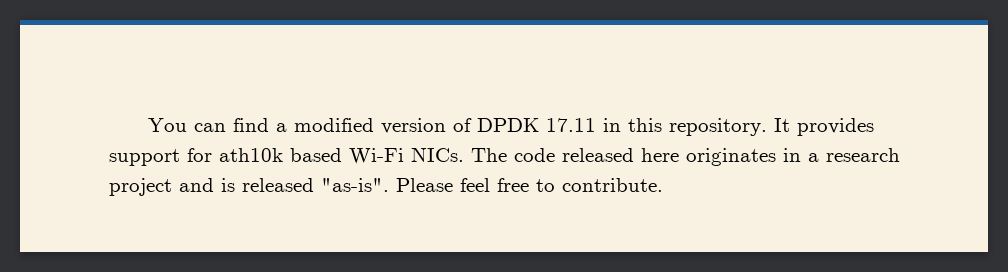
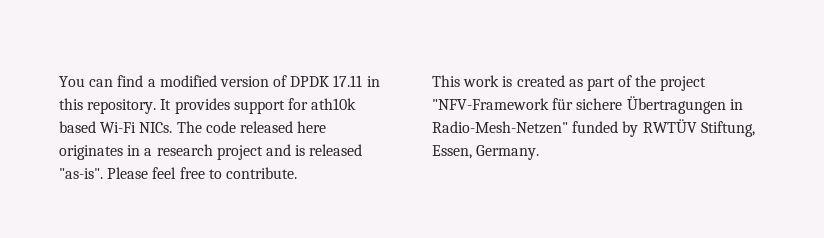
(663, 185) none -> [432,75,707,91] [432,96,743,114] [432,119,755,137] [432,145,540,160] // This work is created as part of the project "NFV-Framework für sichere Übertragungen in Radio-Mesh-Netzen" funded by RWTÜV Stiftung, Essen, Germany.

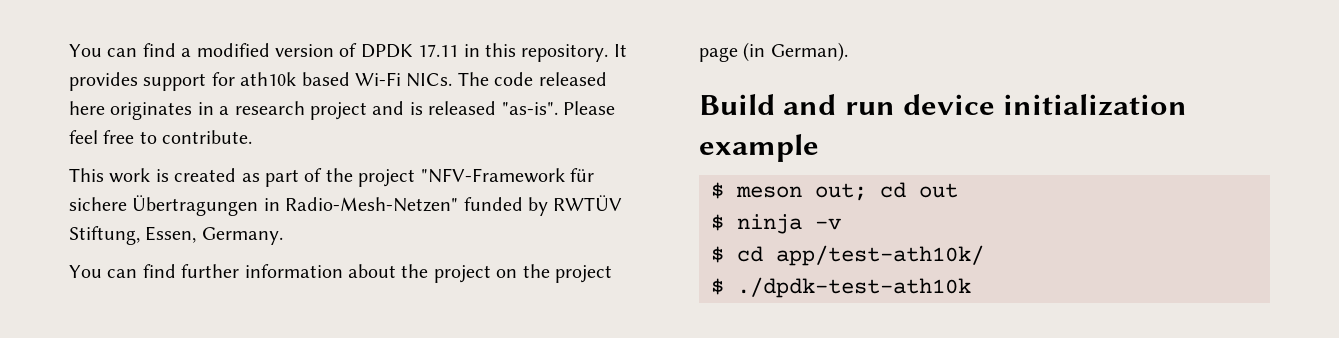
(540, 152) none -> [69,264,612,283] [699,42,848,62] [699,94,1188,116] [699,134,819,162] [711,182,958,201] [711,214,841,234] [711,245,984,266] [711,277,971,298] // You can find further information about the project on the project page (in German). // Build and run device initialization example // $ meson out; cd out // $ ninja -v // $ cd app/test-ath10k/ // $ ./dpdk-test-ath10k

